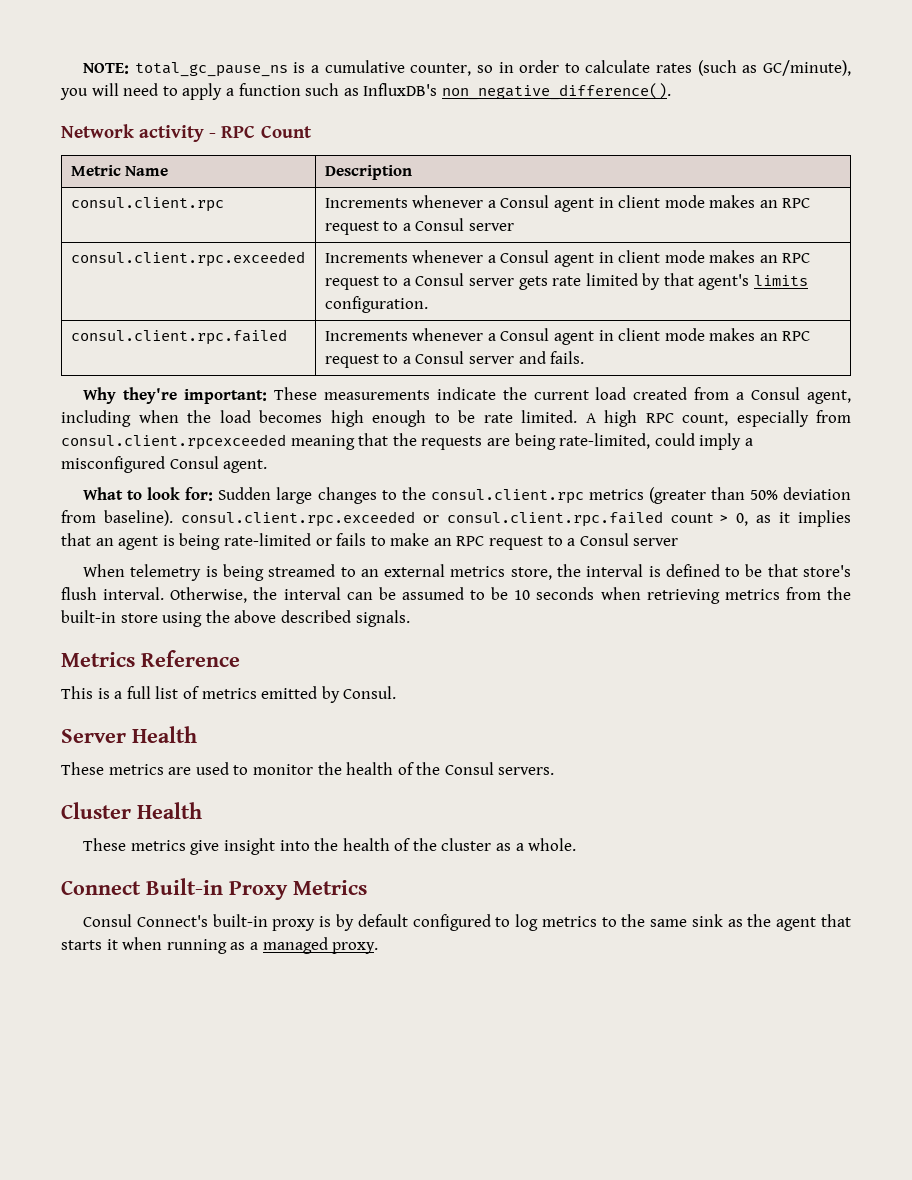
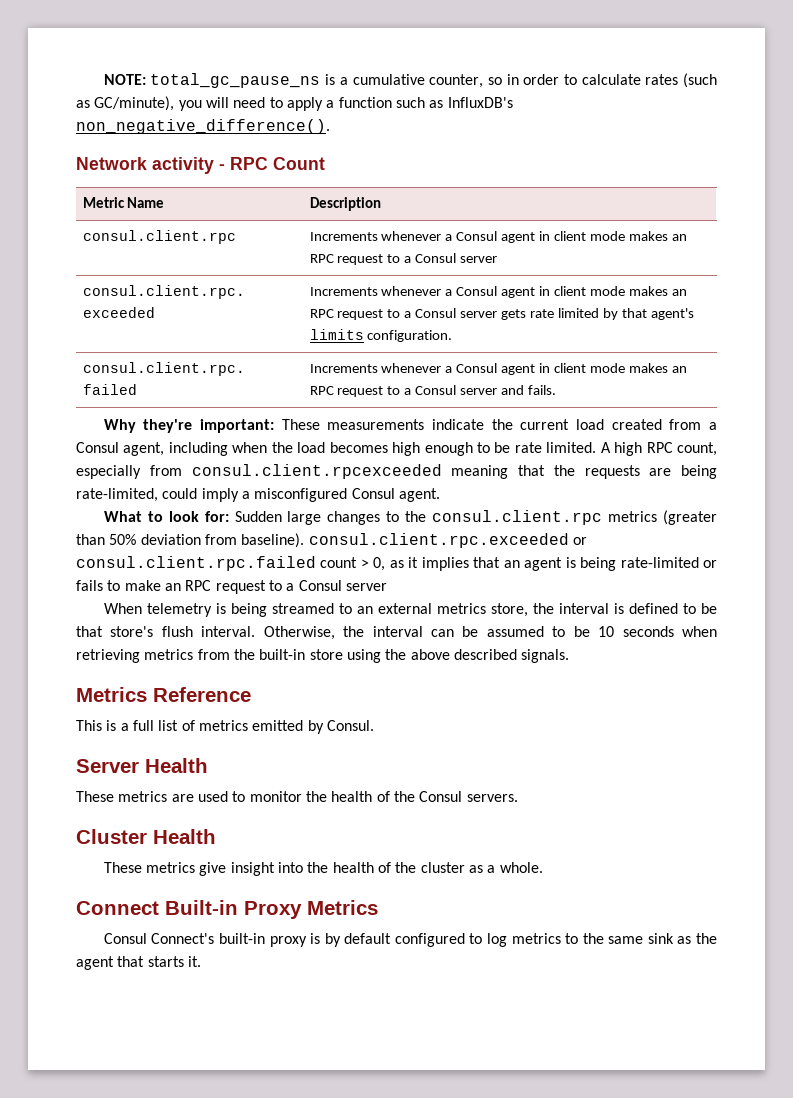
[106,937,379,954] it when running as a managed proxy. -> [187,956,201,967] it.

